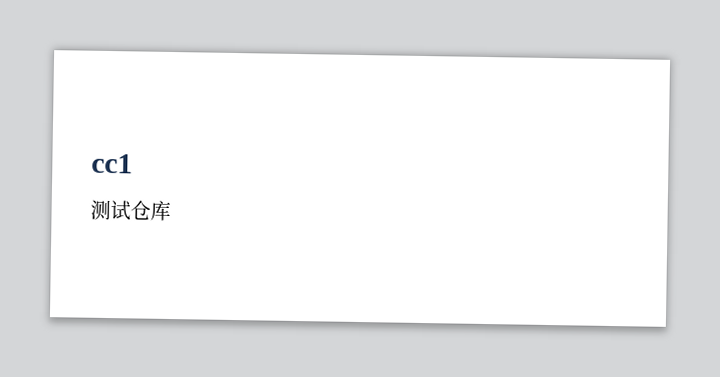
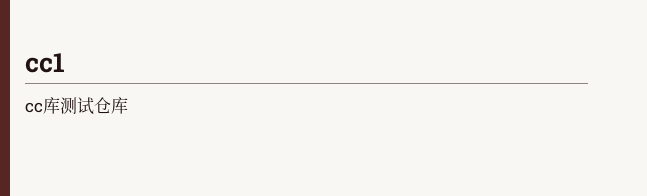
(133, 163) none -> [25,97,60,114] cc库

